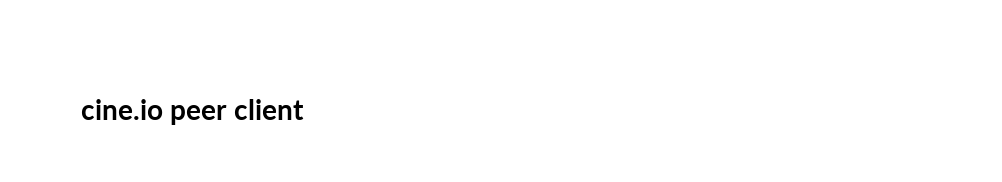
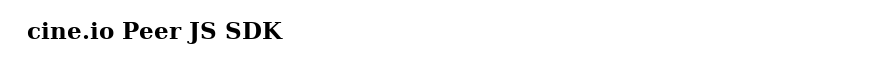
[170,99,304,125] peer client -> [122,22,283,44] Peer JS SDK

